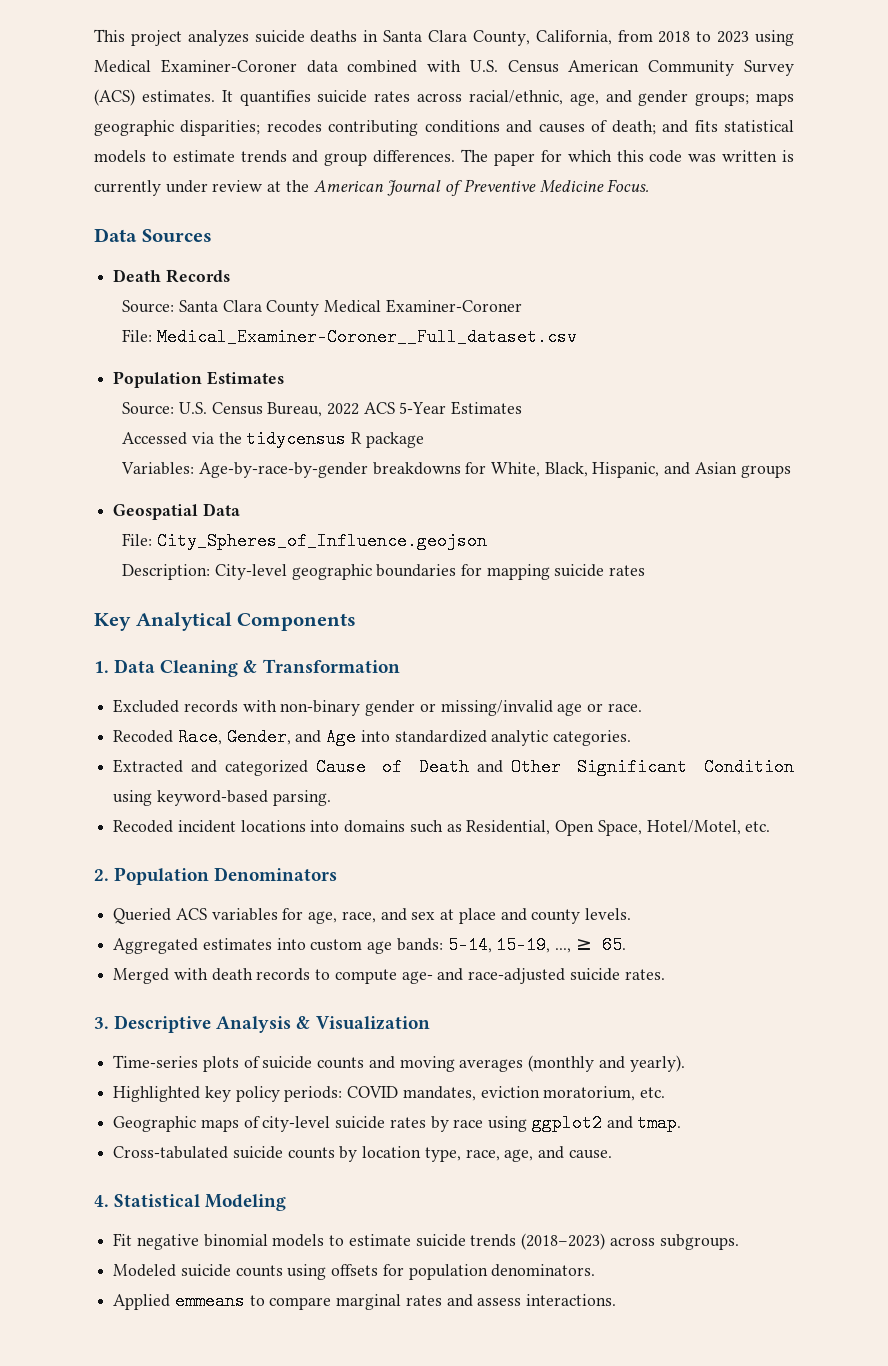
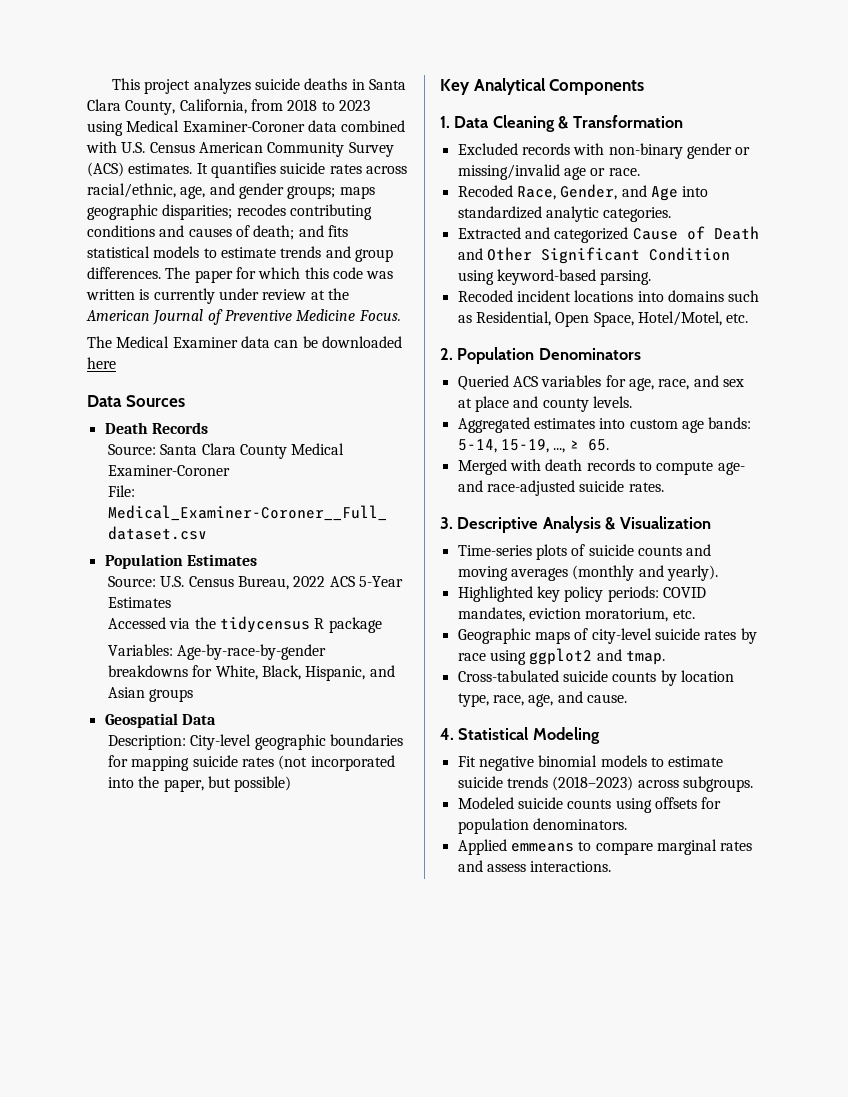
(650, 185) none -> [87,336,402,348] [87,357,116,369] // The Medical Examiner data can be downloaded here
[122,532,487,550] // File: City_Spheres_of_Influence.geojson -> (216, 719) none
(646, 570) none -> [278,755,395,771] [108,776,292,792] (not incorporated into the paper, but possible)

